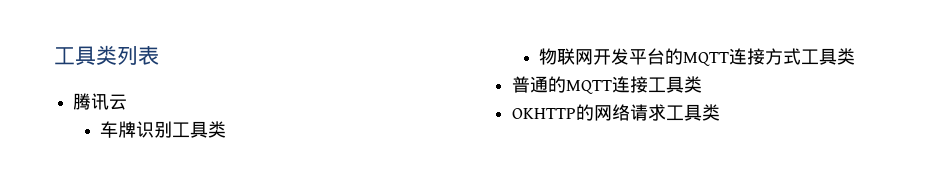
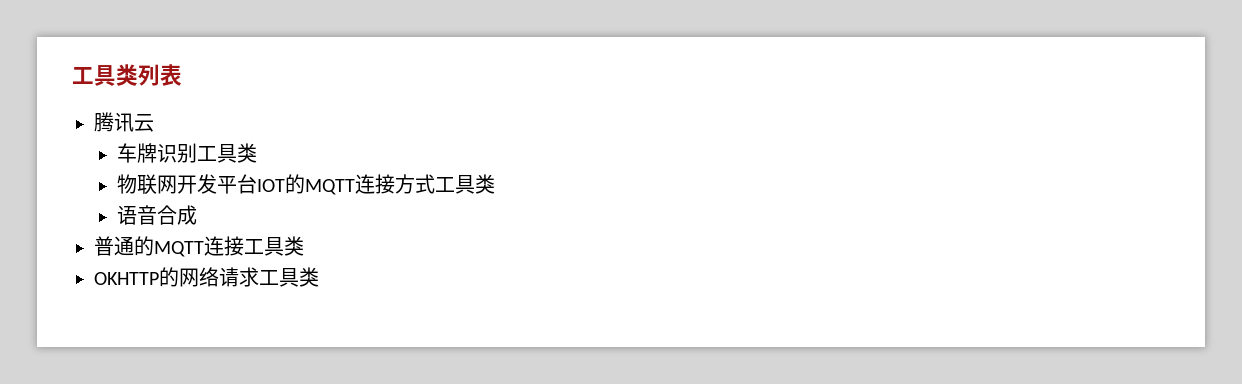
(666, 56) none -> [257,179,286,192] IOT
(856, 56) none -> [117,205,198,225] // 语音合成

